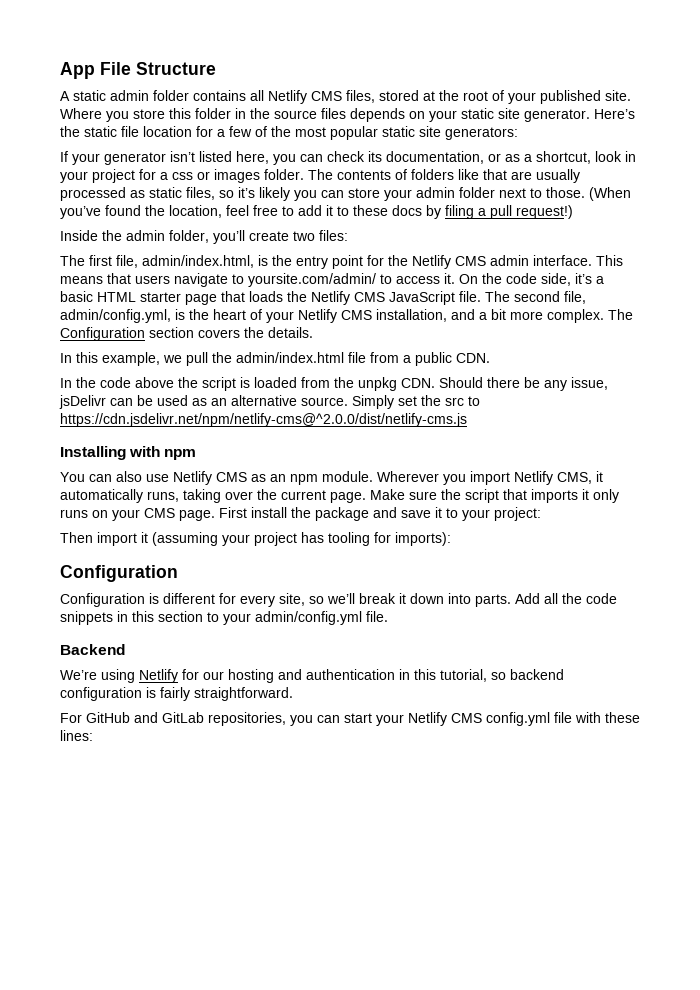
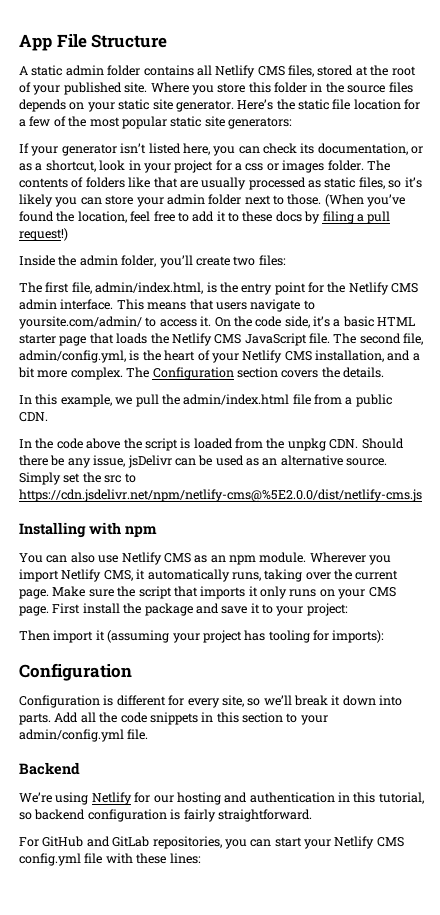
[60,413,467,427] https://cdn.jsdelivr.net/npm/netlify-cms@^2.0.0/dist/netlify-cms.js -> [19,489,422,502] https://cdn.jsdelivr.net/npm/netlify-cms@%5E2.0.0/dist/netlify-cms.js

